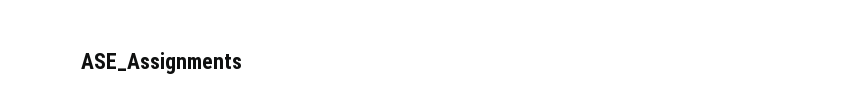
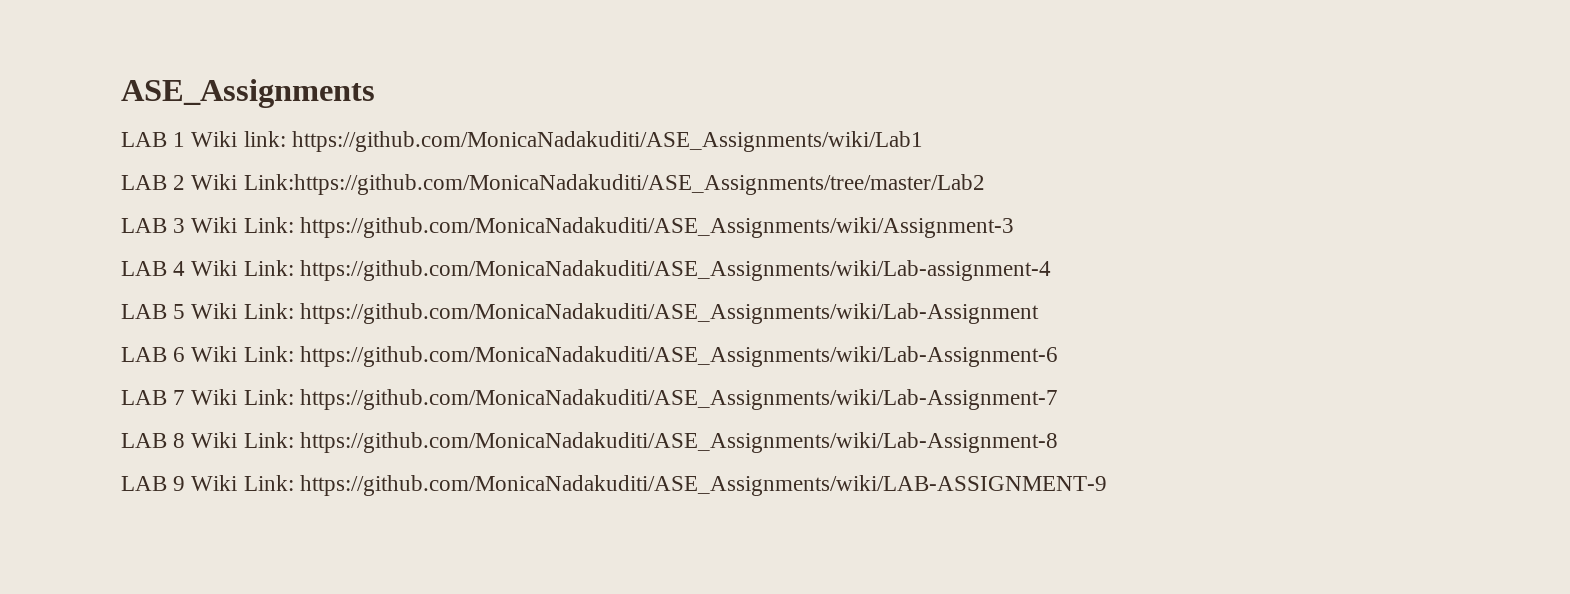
(242, 63) none -> [121,131,923,152] [121,174,985,195] [121,217,1014,238] [121,260,1051,281] [121,303,1039,324] [121,346,1058,367] [121,389,1058,410] [121,432,1058,453] [121,475,1107,496] // LAB 1 Wiki link: https://github.com/MonicaNadakuditi/ASE_Assignments/wiki/Lab1 // LAB 2 Wiki Link:https://github.com/MonicaNadakuditi/ASE_Assignments/tree/master/Lab2 // LAB 3 Wiki Link: https://github.com/MonicaNadakuditi/ASE_Assignments/wiki/Assignment-3 // LAB 4 Wiki Link: https://github.com/MonicaNadakuditi/ASE_Assignments/wiki/Lab-assignment-4 // LAB 5 Wiki Link: https://github.com/MonicaNadakuditi/ASE_Assignments/wiki/Lab-Assignment // LAB 6 Wiki Link: https://github.com/MonicaNadakuditi/ASE_Assignments/wiki/Lab-Assignment-6 // LAB 7 Wiki Link: https://github.com/MonicaNadakuditi/ASE_Assignments/wiki/Lab-Assignment-7 // LAB 8 Wiki Link: https://github.com/MonicaNadakuditi/ASE_Assignments/wiki/Lab-Assignment-8 // LAB 9 Wiki Link: https://github.com/MonicaNadakuditi/ASE_Assignments/wiki/LAB-ASSIGNMENT-9

